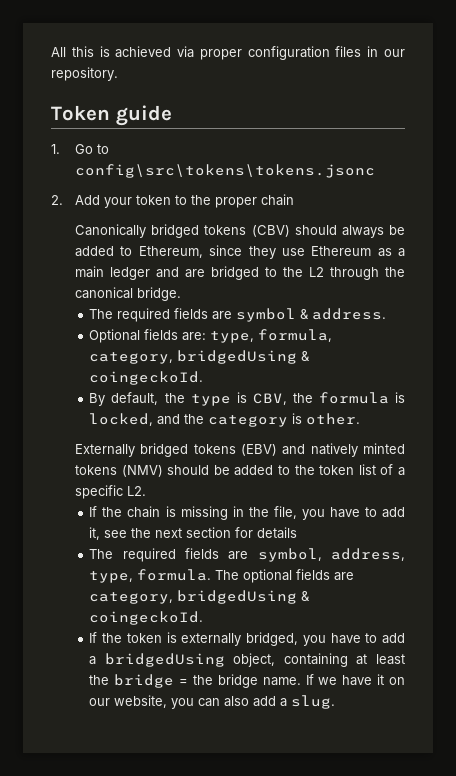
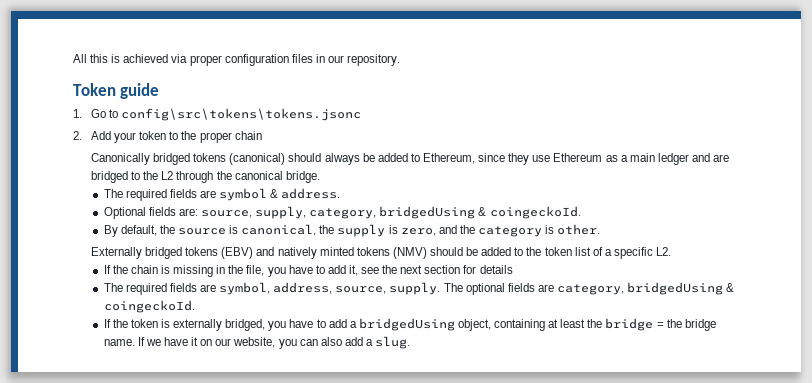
[251,225,290,237] (CBV) -> [229,153,286,165] (canonical)
[210,329,333,343] type, formula, -> [200,206,307,219] source, supply,
[190,392,405,406] [89,413,154,426] type is CBV, the formula is locked, -> [177,224,436,237] source is canonical, the supply is zero,
[89,569,212,583] type, formula. -> [335,282,441,295] source, supply.

